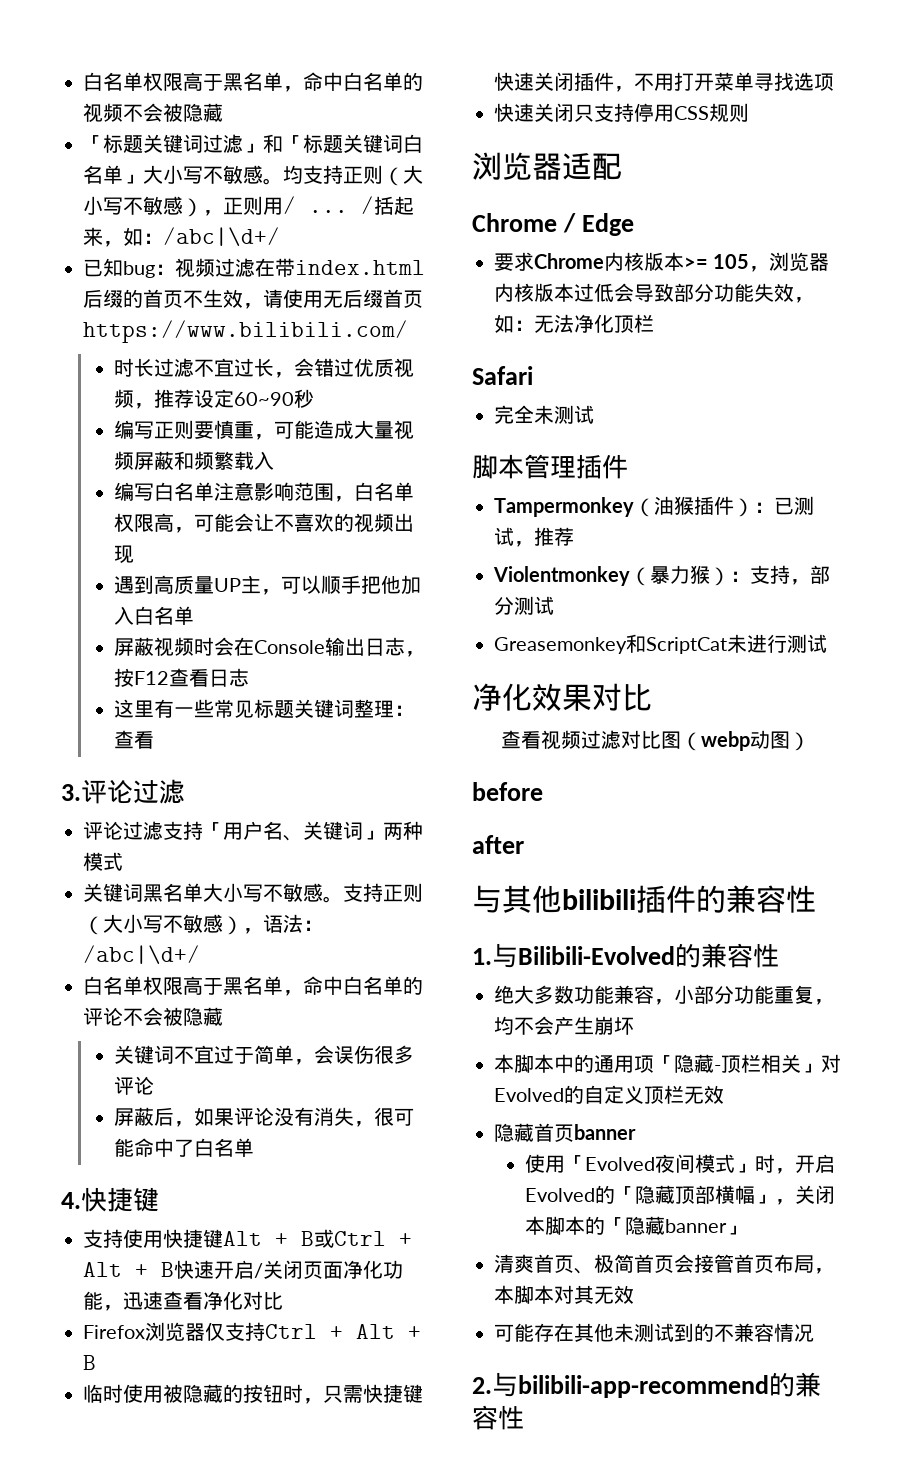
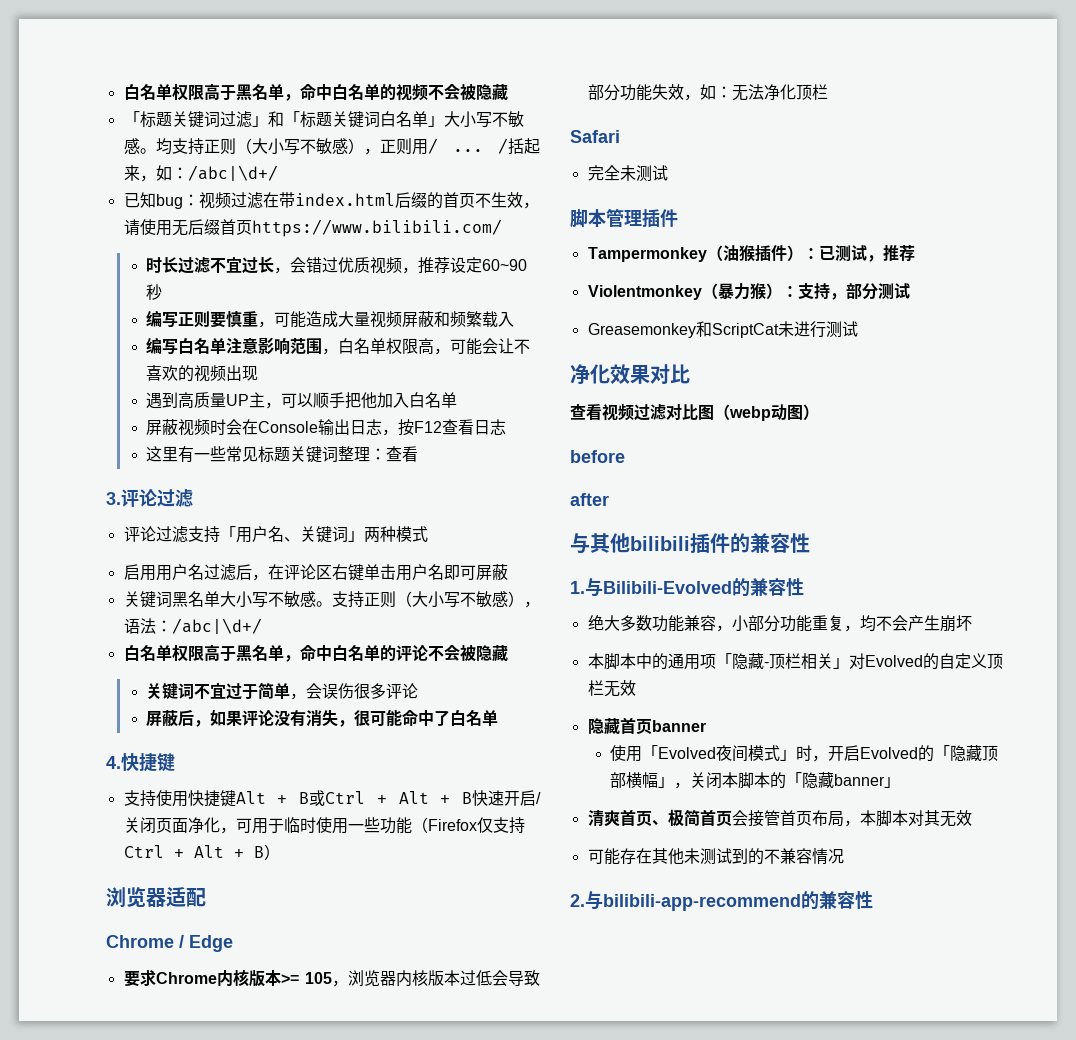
(123, 861) none -> [123,564,508,581] // 启用用户名过滤后，在评论区右键单击用户名即可屏蔽
[383,1260,403,1279] [83,1291,283,1311] [83,1322,205,1341] 功能，迅速查看净化对比 // Firefox浏览器 -> [219,817,477,834] ，可用于临时使用一些功能（Firefox
[83,1384,423,1404] [494,72,834,92] [494,103,749,122] // 临时使用被隐藏的按钮时，只需快捷键快速关闭插件，不用打开菜单寻找选项 // 快速关闭只支持停用CSS规则 -> [263,844,280,860] ）

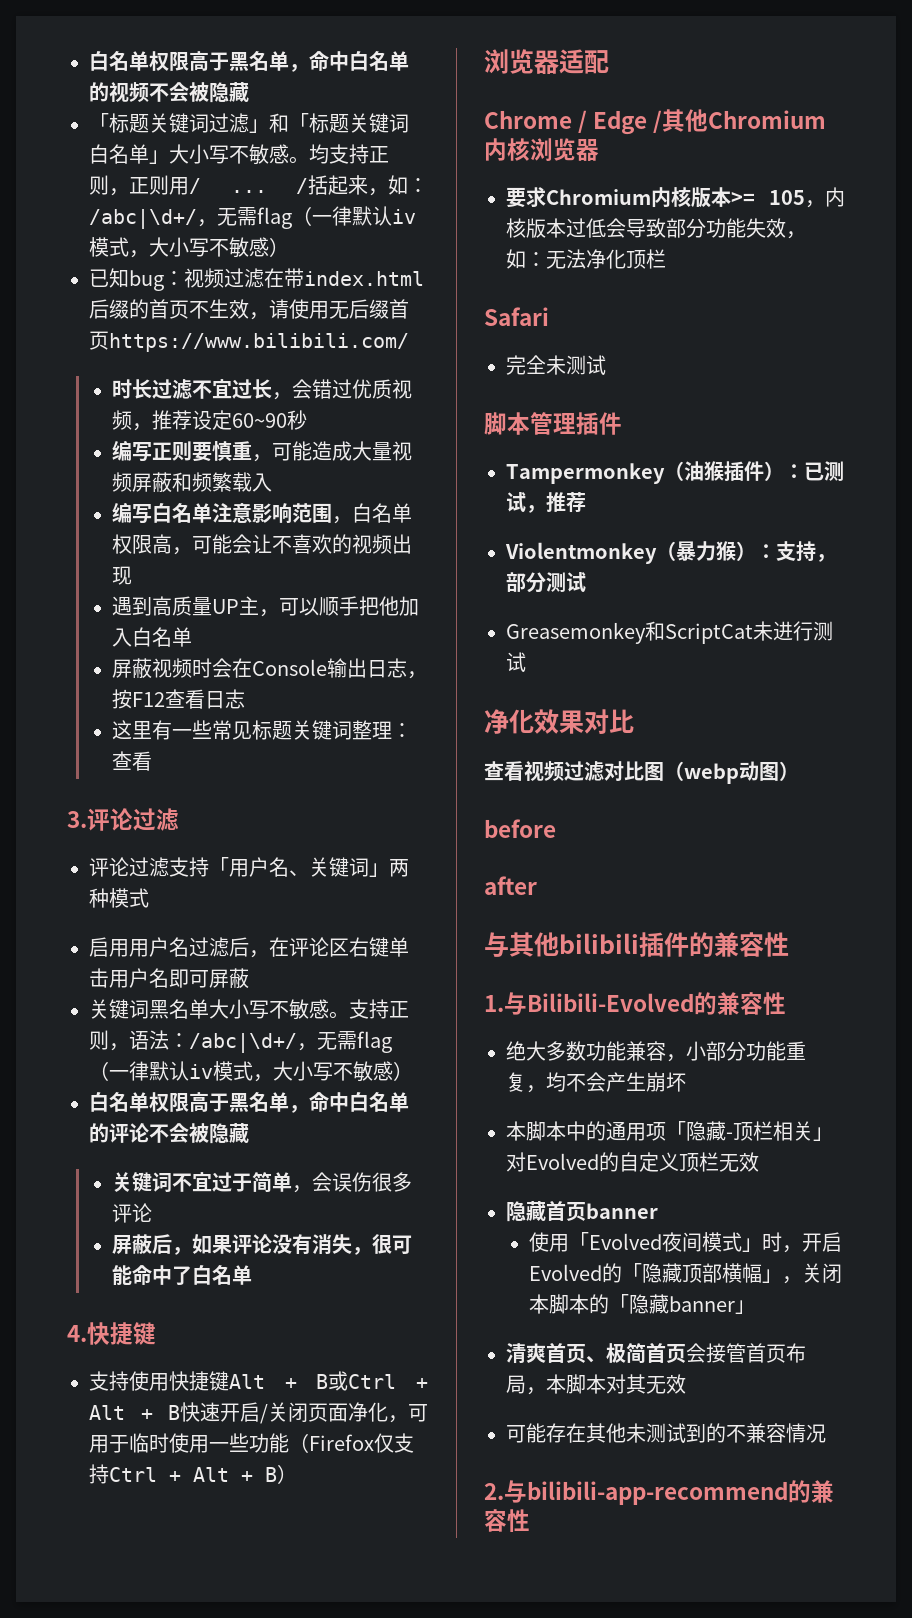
[235,138,364,155] （大小写不敏感） -> (109, 185) none
(278, 173) none -> [197,206,416,229] [89,237,289,258] ，无需flag（一律默认iv模式，大小写不敏感）
[395,591,540,608] [123,618,262,634] （大小写不敏感），语法：/abc|\d+/ -> [109,1030,392,1053] [89,1061,413,1082] ，语法：/abc|\d+/，无需flag（一律默认iv模式，大小写不敏感）
(233, 943) none -> [653,109,827,133] [484,138,599,162] /其他Chromium内核浏览器
[155,972,217,984] Chrome -> [546,189,651,205] Chromium
[348,970,396,986] 浏览器 -> (825, 204) none

